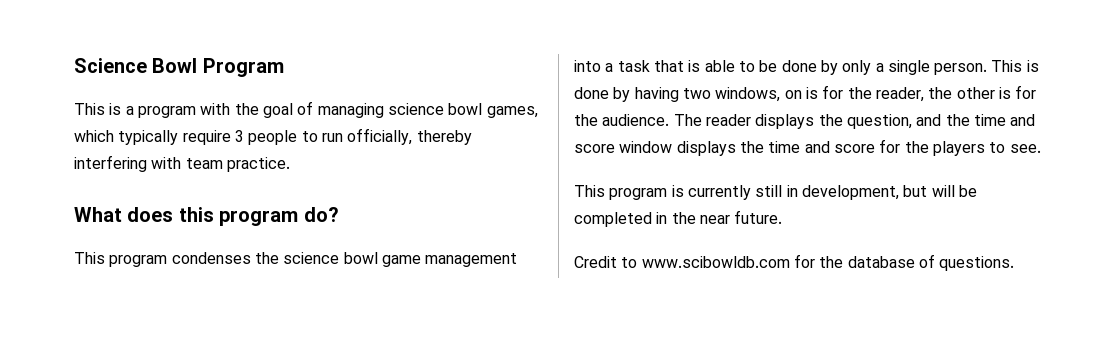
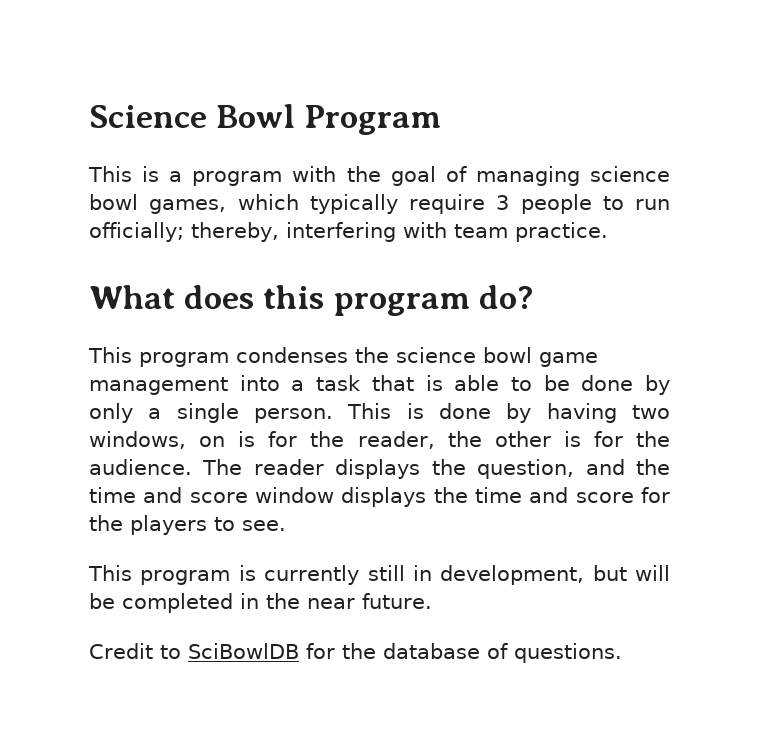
[347,128,472,145] officially, thereby -> [89,222,279,242] officially; thereby,
[641,256,790,268] www.scibowldb.com -> [188,643,299,659] SciBowlDB

